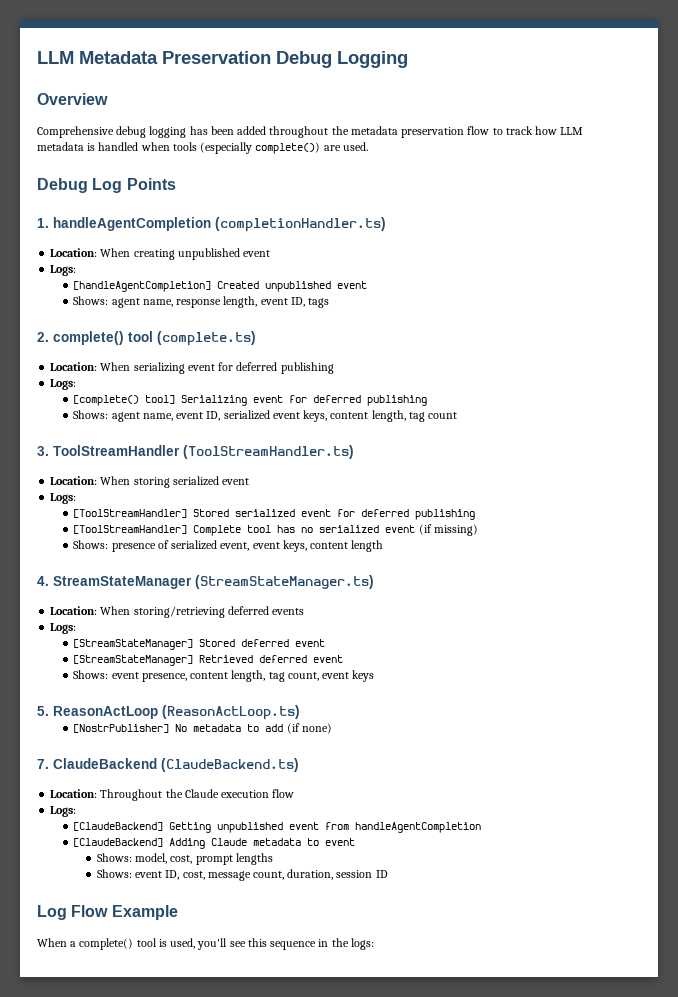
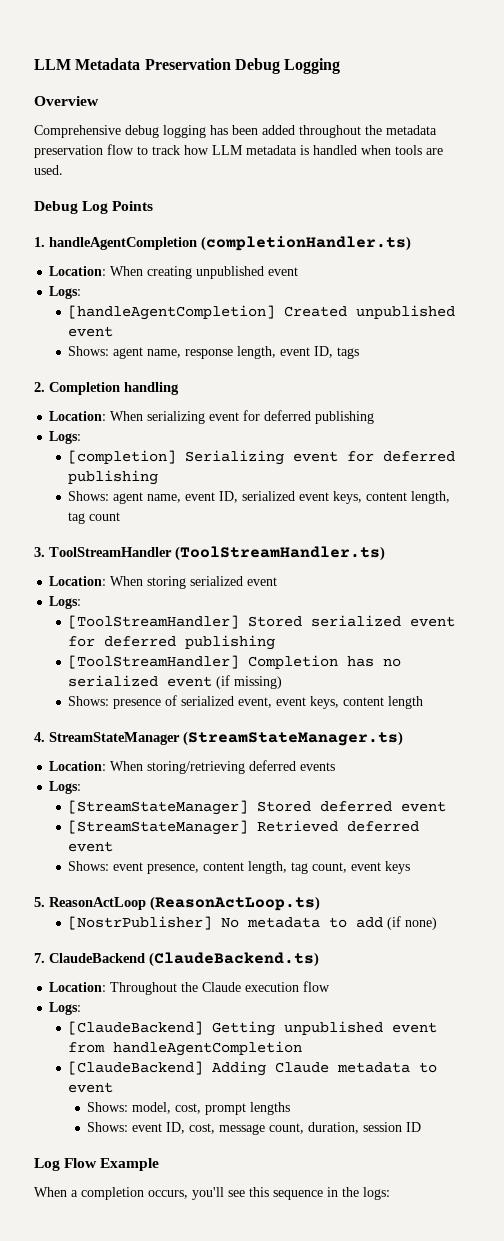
[200,142,321,154] (especially complete()) -> (422, 150) none
[53,331,256,346] complete() tool (complete.ts) -> [49,382,179,395] Completion handling
[73,395,176,406] [complete() tool] -> [68,450,177,464] [completion]
[193,525,272,536] Complete tool -> [248,655,339,669] Completion
[79,938,196,950] complete() tool is used, -> [81,1187,188,1200] completion occurs,

